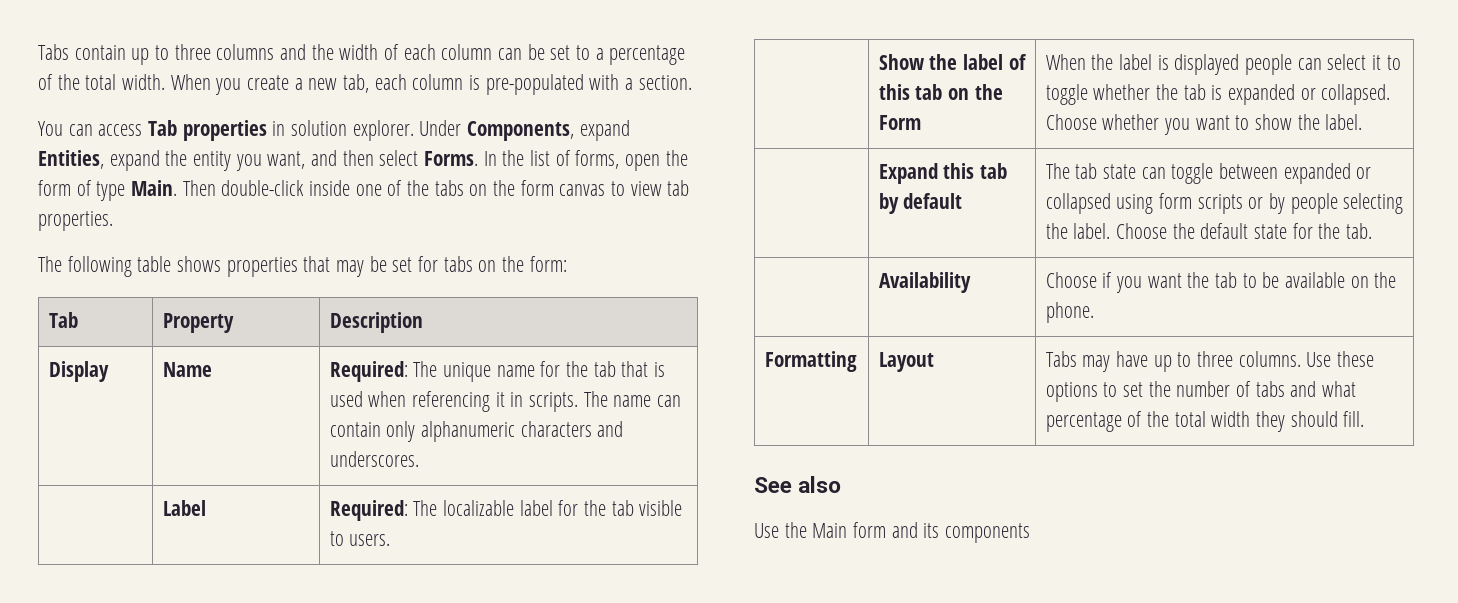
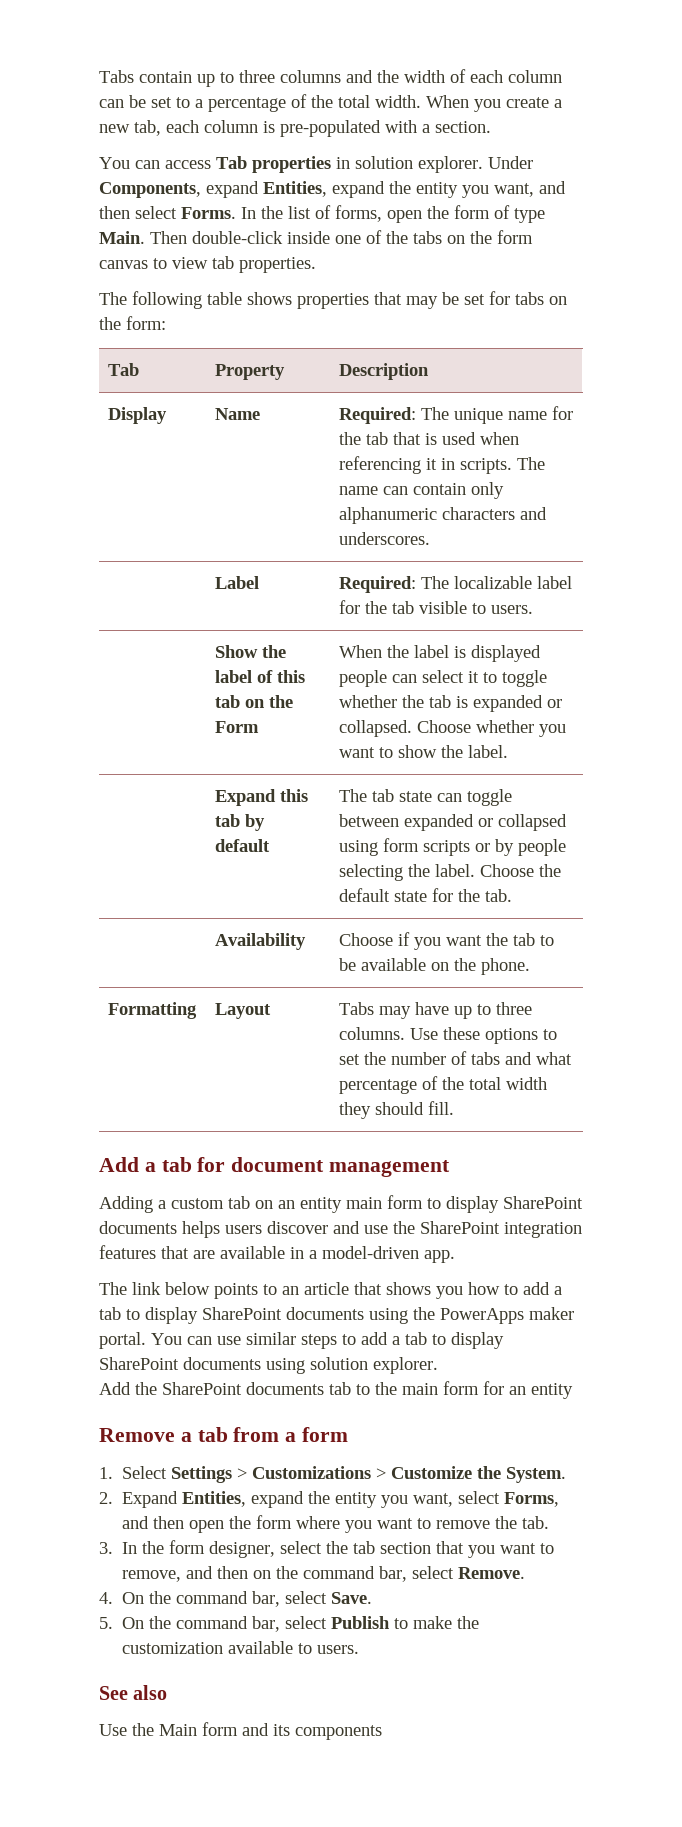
(1365, 419) none -> [99,1157,451,1177] [99,1195,583,1213] [99,1221,582,1238] [99,1245,455,1263] [99,1282,562,1299] [99,1307,574,1324] [99,1332,504,1349] [99,1357,438,1374] [99,1381,573,1399] [99,1427,349,1442] [99,1466,567,1483] [99,1491,560,1508] [122,1515,550,1533] [99,1540,555,1558] [122,1566,526,1582] [99,1591,373,1607] [99,1616,480,1632] [122,1641,360,1654] // Add a tab for document management // Adding a custom tab on an entity main form to display SharePoint documents helps users discover and use the SharePoint integration features that are available in a model-driven app. // The link below points to an article that shows you how to add a tab to display SharePoint documents using the PowerApps maker portal. You can use similar steps to add a tab to display SharePoint documents using solution explorer. // Add the SharePoint documents tab to the main form for an entity // Remove a tab from a form // 1. Select Settings > Customizations > Customize the System. // 2. Expand Entities, expand the entity you want, select Forms, and then open the form where you want to remove the tab. // 3. In the form designer, select the tab section that you want to remove, and then on the command bar, select Remove. // 4. On the command bar, select Save. // 5. On the command bar, select Publish to make the customization available to users.

